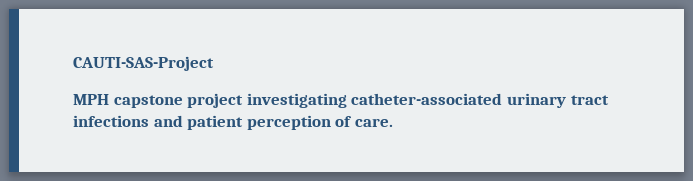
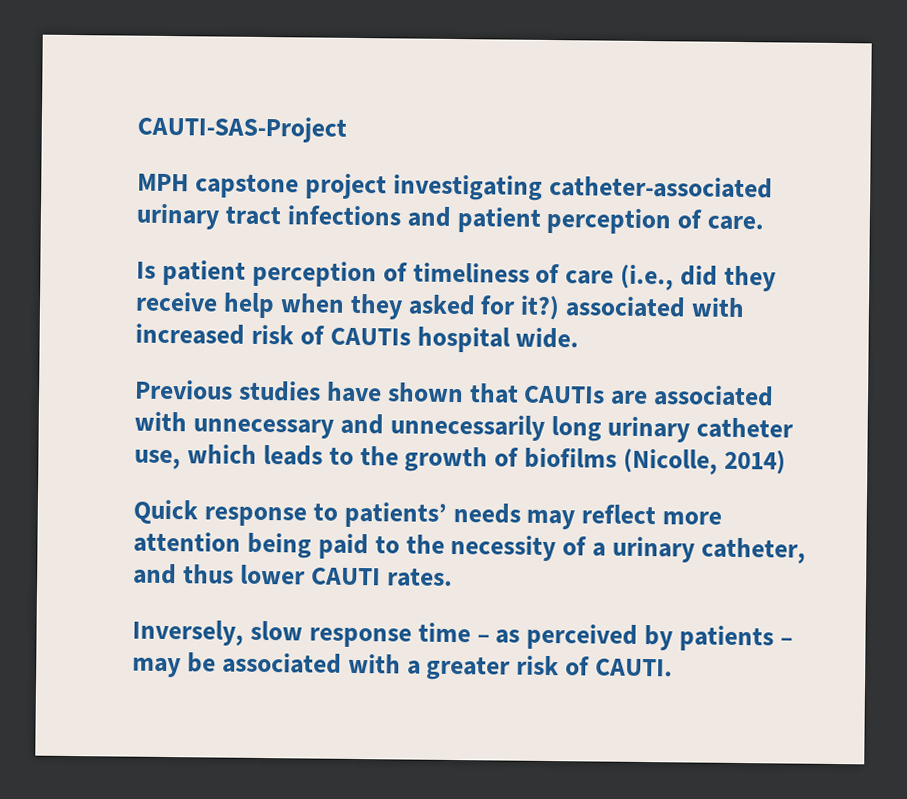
(393, 122) none -> [136,259,776,292] [135,291,746,321] [135,323,580,353] [134,379,775,407] [134,411,795,443] [134,444,786,475] [133,499,723,530] [133,531,806,564] [133,563,453,587] [132,619,793,652] [132,652,674,681] // Is patient perception of timeliness of care (i.e., did they receive help when they asked for it?) associated with increased risk of CAUTIs hospital wide. // Previous studies have shown that CAUTIs are associated with unnecessary and unnecessarily long urinary catheter use, which leads to the growth of biofilms (Nicolle, 2014) // Quick response to patients’ needs may reflect more attention being paid to the necessity of a urinary catheter, and thus lower CAUTI rates. // Inversely, slow response time – as perceived by patients – may be associated with a greater risk of CAUTI.

